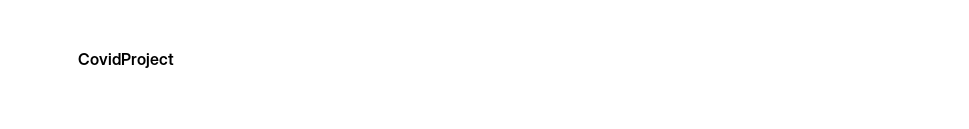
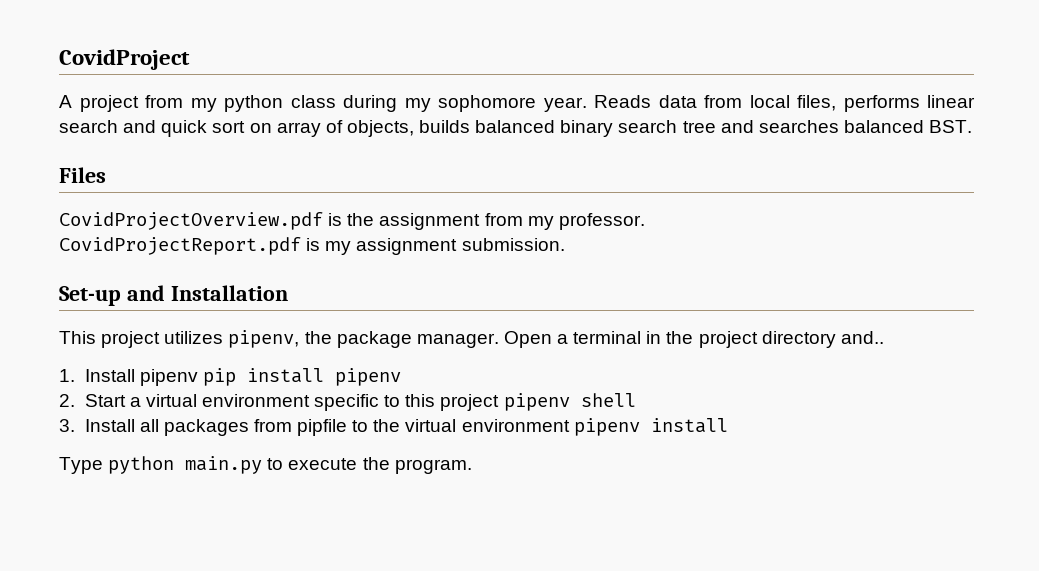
(174, 60) none -> [59,95,975,112] [59,120,973,137] [59,167,106,183] [59,212,645,230] [59,237,565,255] [59,285,288,306] [59,330,884,348] [59,368,401,386] [59,393,636,411] [59,418,728,436] [59,456,472,474] // A project from my python class during my sophomore year. Reads data from local files, performs linear search and quick sort on array of objects, builds balanced binary search tree and searches balanced BST. // Files // CovidProjectOverview.pdf is the assignment from my professor. // CovidProjectReport.pdf is my assignment submission. // Set-up and Installation // This project utilizes pipenv, the package manager. Open a terminal in the project directory and.. // 1. Install pipenv pip install pipenv // 2. Start a virtual environment specific to this project pipenv shell // 3. Install all packages from pipfile to the virtual environment pipenv install // Type python main.py to execute the program.

